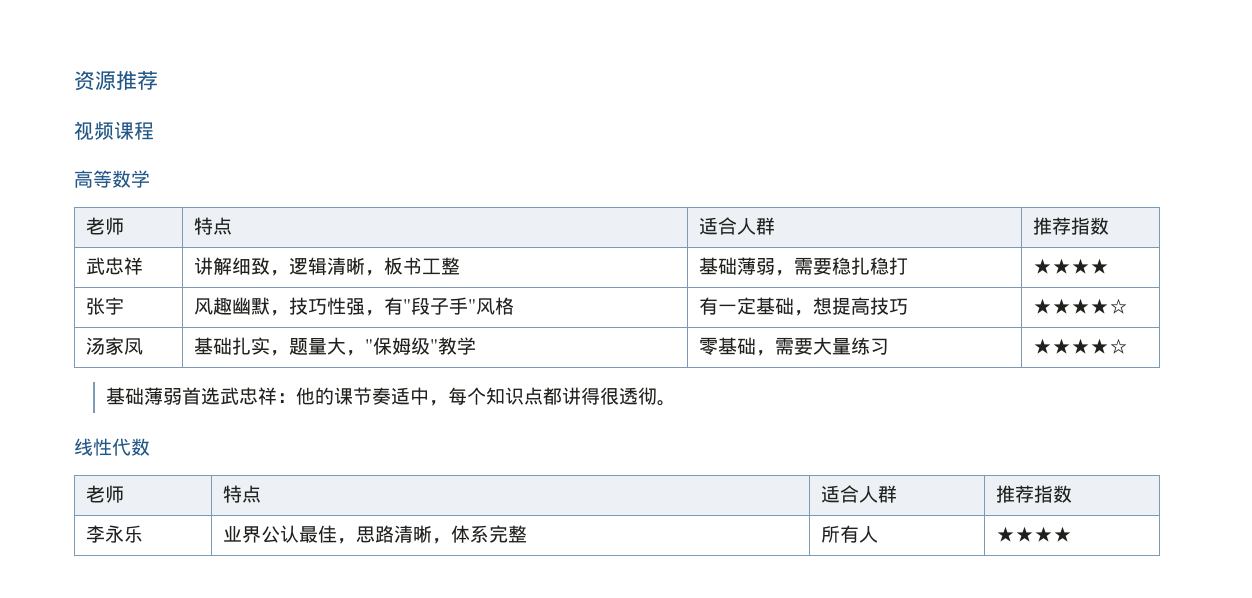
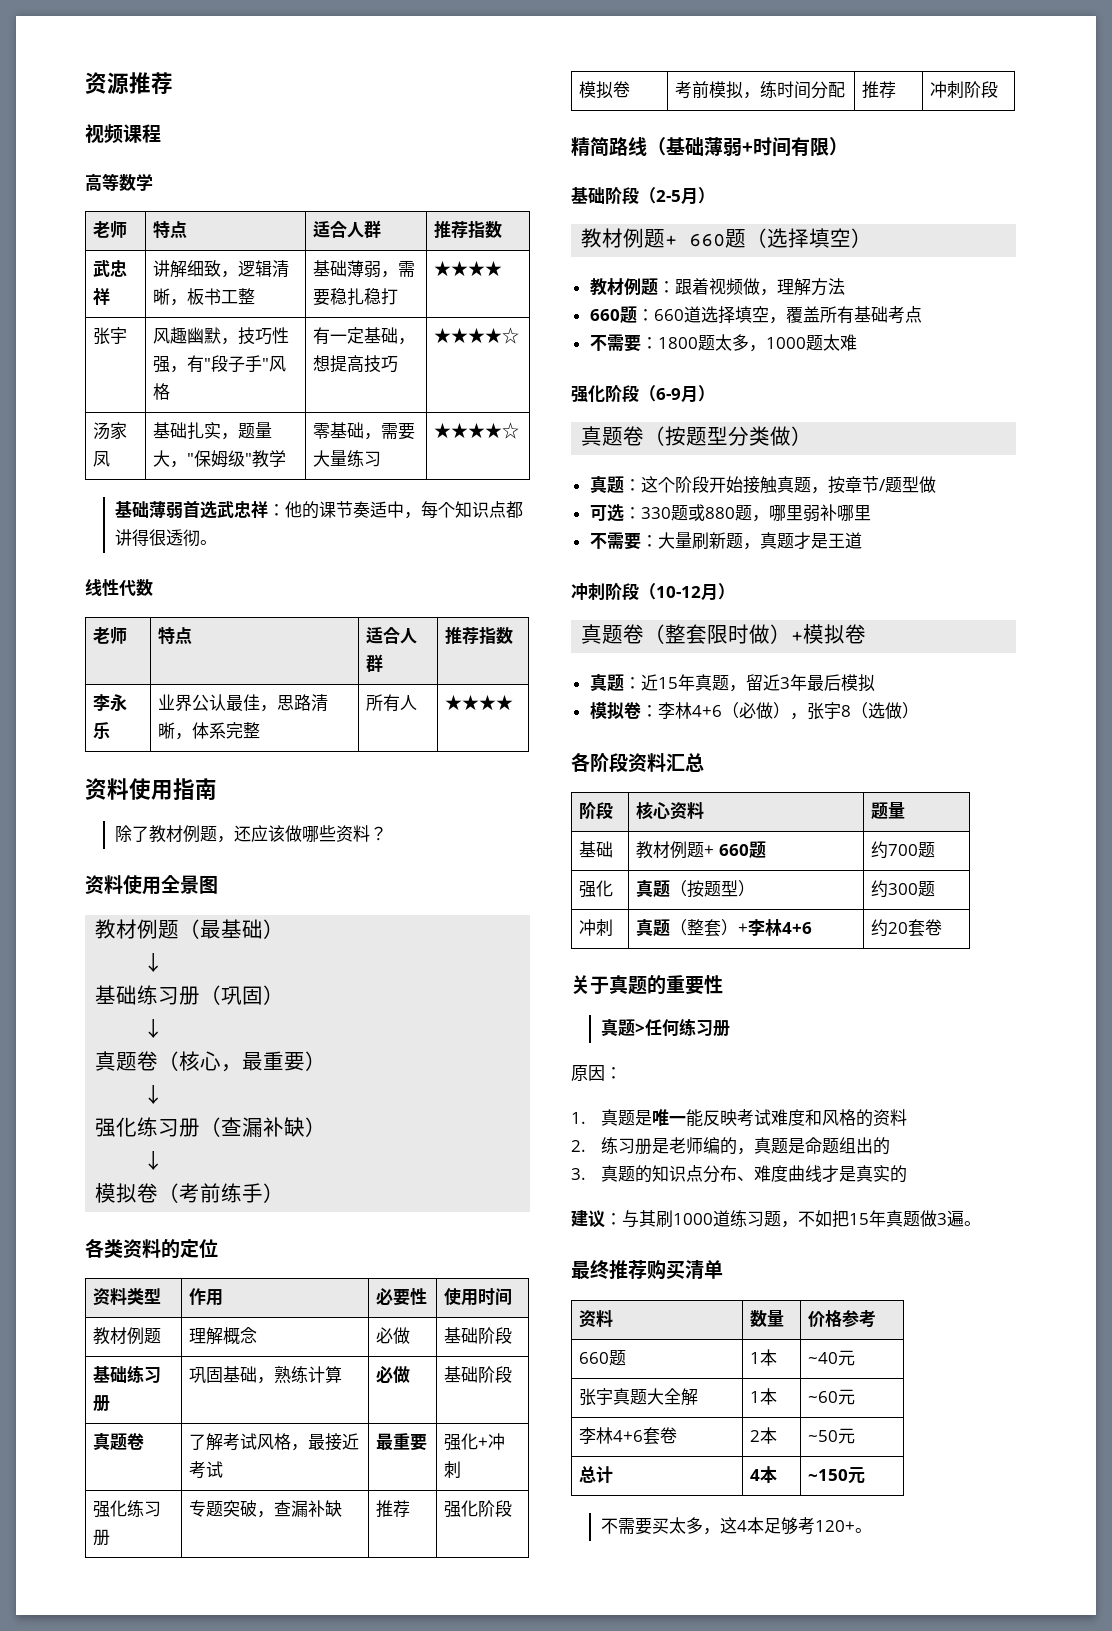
(1073, 534) none -> [85,778,217,800] [114,825,387,843] [85,875,218,895] [95,919,285,939] [143,953,165,972] [95,985,285,1005] [143,1019,165,1038] [95,1051,327,1072] [143,1085,165,1104] [95,1117,327,1137] [143,1151,165,1170] [95,1183,285,1203] [85,1238,218,1259] [93,1288,162,1306] [189,1288,224,1306] [376,1288,428,1306] [444,1288,513,1306] [93,1327,162,1345] [189,1327,258,1345] [376,1327,411,1344] [444,1327,513,1344] [93,1365,162,1383] [93,1395,111,1412] [189,1366,343,1384] [376,1366,411,1383] [444,1366,513,1383] [93,1433,145,1450] [189,1433,360,1451] [189,1461,224,1479] [376,1433,428,1451] [444,1433,506,1451] [444,1461,462,1479] [93,1500,162,1518] [93,1529,111,1546] [189,1500,343,1518] [376,1500,411,1518] [444,1500,513,1518] [579,81,631,99] [675,81,846,99] [862,81,897,99] [930,81,999,99] [571,137,848,157] [571,186,715,205] [581,228,873,248] [589,278,845,296] [589,306,922,324] [589,334,857,352] [571,384,715,403] [581,426,813,446] [589,476,936,494] [589,504,871,522] [589,532,862,550] [571,582,735,601] [581,624,867,644] [589,674,875,692] [589,702,919,720] [571,752,704,772] [579,801,614,820] [636,802,705,820] [871,802,906,819] [579,841,614,858] [636,841,766,859] [871,841,936,859] [579,880,614,898] [636,880,756,898] [871,880,936,898] [579,919,614,937] [636,919,813,937] [871,919,943,937] [571,975,723,995] [600,1018,730,1037] [571,1065,622,1081] [571,1109,907,1127] [571,1137,890,1155] [571,1165,907,1183] [571,1210,981,1228] [571,1260,723,1280] [579,1310,614,1328] [750,1310,785,1327] [808,1310,877,1328] [579,1350,627,1366] [750,1349,778,1366] [808,1350,856,1366] [579,1388,699,1406] [750,1388,778,1405] [808,1389,856,1405] [579,1427,678,1445] [750,1427,778,1444] [808,1428,856,1444] [579,1466,614,1483] [750,1466,778,1483] [808,1467,866,1484] [600,1517,872,1535] // 资料使用指南 // 除了教材例题，还应该做哪些资料？ // 资料使用全景图 // 教材例题（最基础） // ↓ // 基础练习册（巩固） // ↓ // 真题卷（核心，最重要） // ↓ // 强化练习册（查漏补缺） // ↓ // 模拟卷（考前练手） // 各类资料的定位 // 资料类型 | 作用 | 必要性 | 使用时间 // 教材例题 | 理解概念 | 必做 | 基础阶段 // 基础练习册 | 巩固基础，熟练计算 | 必做 | 基础阶段 // 真题卷 | 了解考试风格，最接近考试 | 最重要 | 强化+冲刺 // 强化练习册 | 专题突破，查漏补缺 | 推荐 | 强化阶段 // 模拟卷 | 考前模拟，练时间分配 | 推荐 | 冲刺阶段 // 精简路线（基础薄弱+时间有限） // 基础阶段（2-5月） // 教材例题+ 660题（选择填空） // 教材例题：跟着视频做，理解方法 // 660题：660道选择填空，覆盖所有基础考点 // 不需要：1800题太多，1000题太难 // 强化阶段（6-9月） // 真题卷（按题型分类做） // 真题：这个阶段开始接触真题，按章节/题型做 // 可选：330题或880题，哪里弱补哪里 // 不需要：大量刷新题，真题才是王道 // 冲刺阶段（10-12月） // 真题卷（整套限时做）+模拟卷 // 真题：近15年真题，留近3年最后模拟 // 模拟卷：李林4+6（必做），张宇8（选做） // 各阶段资料汇总 // 阶段 | 核心资料 | 题量 // 基础 | 教材例题+ 660题 | 约700题 // 强化 | 真题（按题型） | 约300题 // 冲刺 | 真题（整套）+李林4+6 | 约20套卷 // 关于真题的重要性 // 真题>任何练习册 // 原因： // 1.真题是唯一能反映考试难度和风格的资料 // 2.练习册是老师编的，真题是命题组出的 // 3.真题的知识点分布、难度曲线才是真实的 // 建议：与其刷1000道练习题，不如把15年真题做3遍。 // 最终推荐购买清单 // 资料 | 数量 | 价格参考 // 660题 | 1本 | ~40元 // 张宇真题大全解 | 1本 | ~60元 // 李林4+6套卷 | 2本 | ~50元 // 总计 | 4本 | ~150元 // 不需要买太多，这4本足够考120+。

